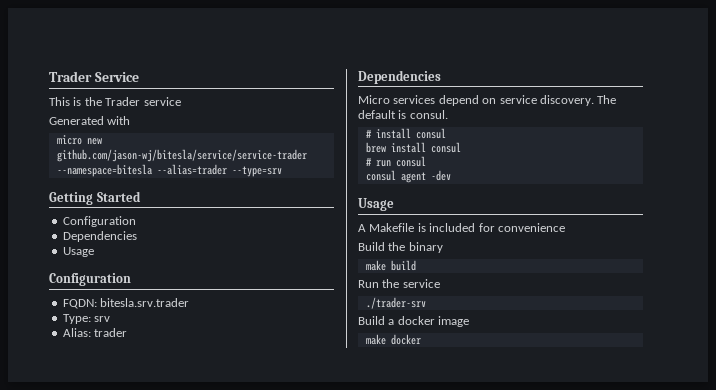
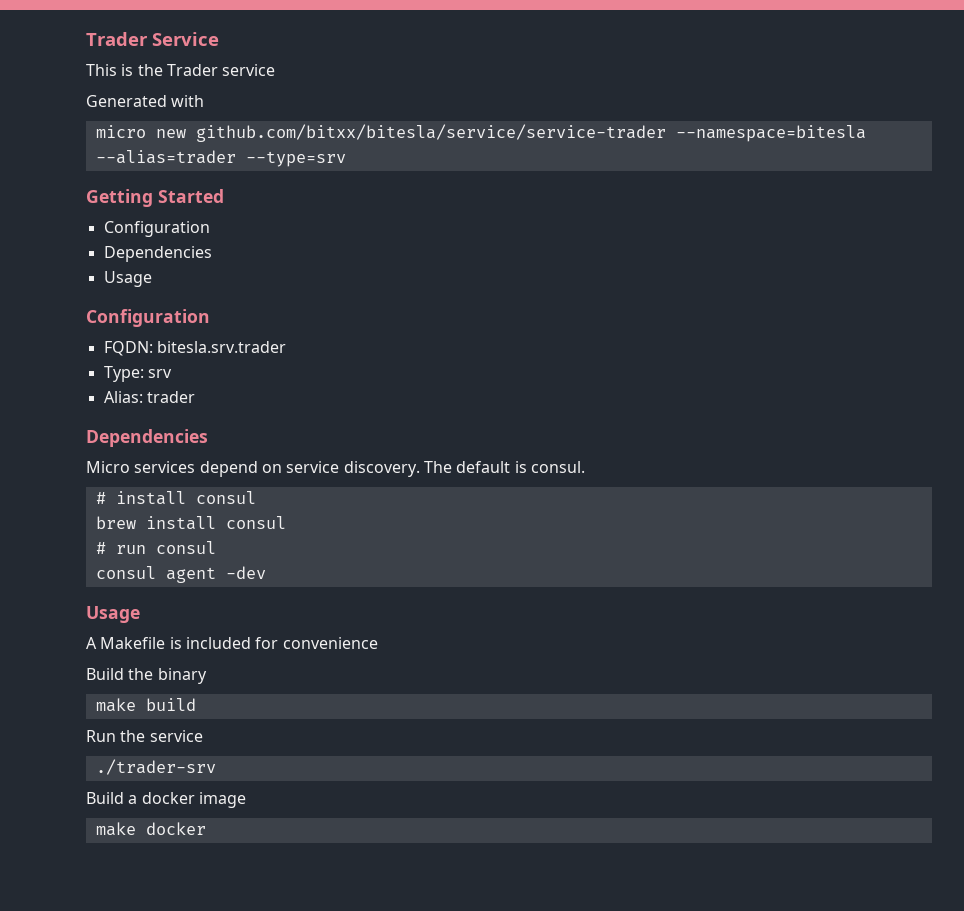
[56,149,307,162] github.com/jason-wj/bitesla/service/service-trader -> [195,124,666,142] github.com/bitxx/bitesla/service/service-trader

